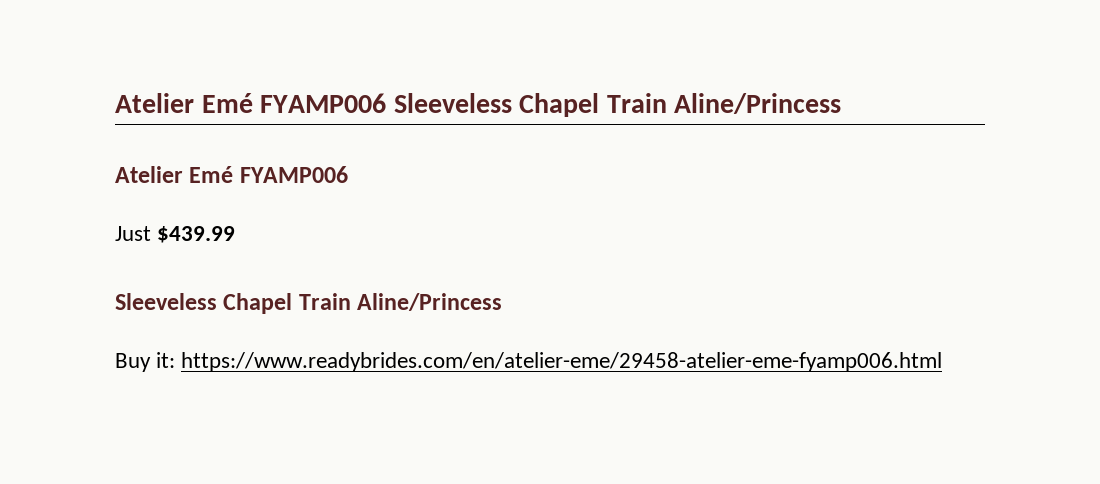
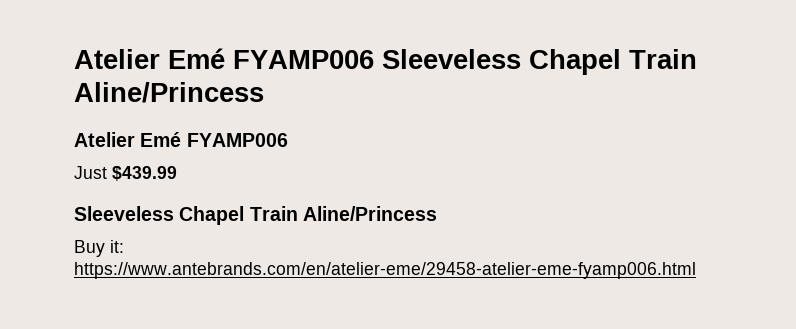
[181,352,943,372] https://www.readybrides.com/en/atelier-eme/29458-atelier-eme-fyamp006.html -> [74,262,696,279] https://www.antebrands.com/en/atelier-eme/29458-atelier-eme-fyamp006.html

